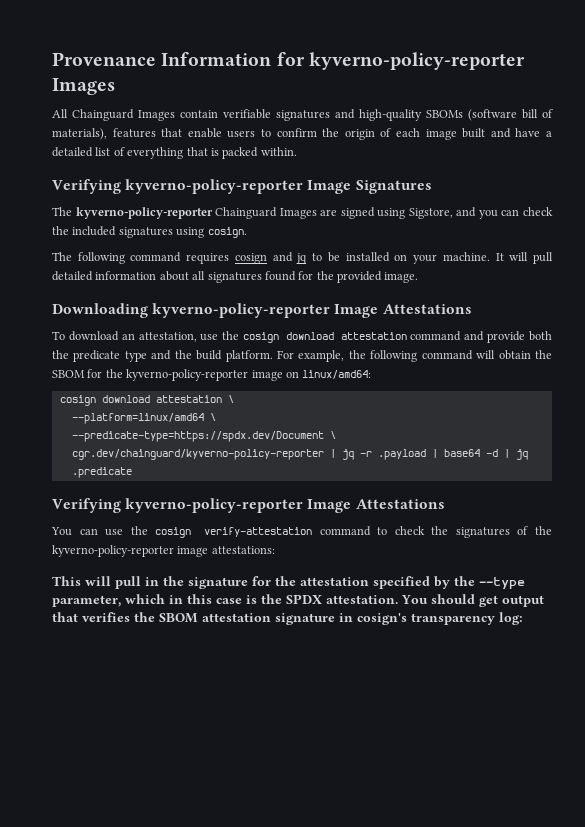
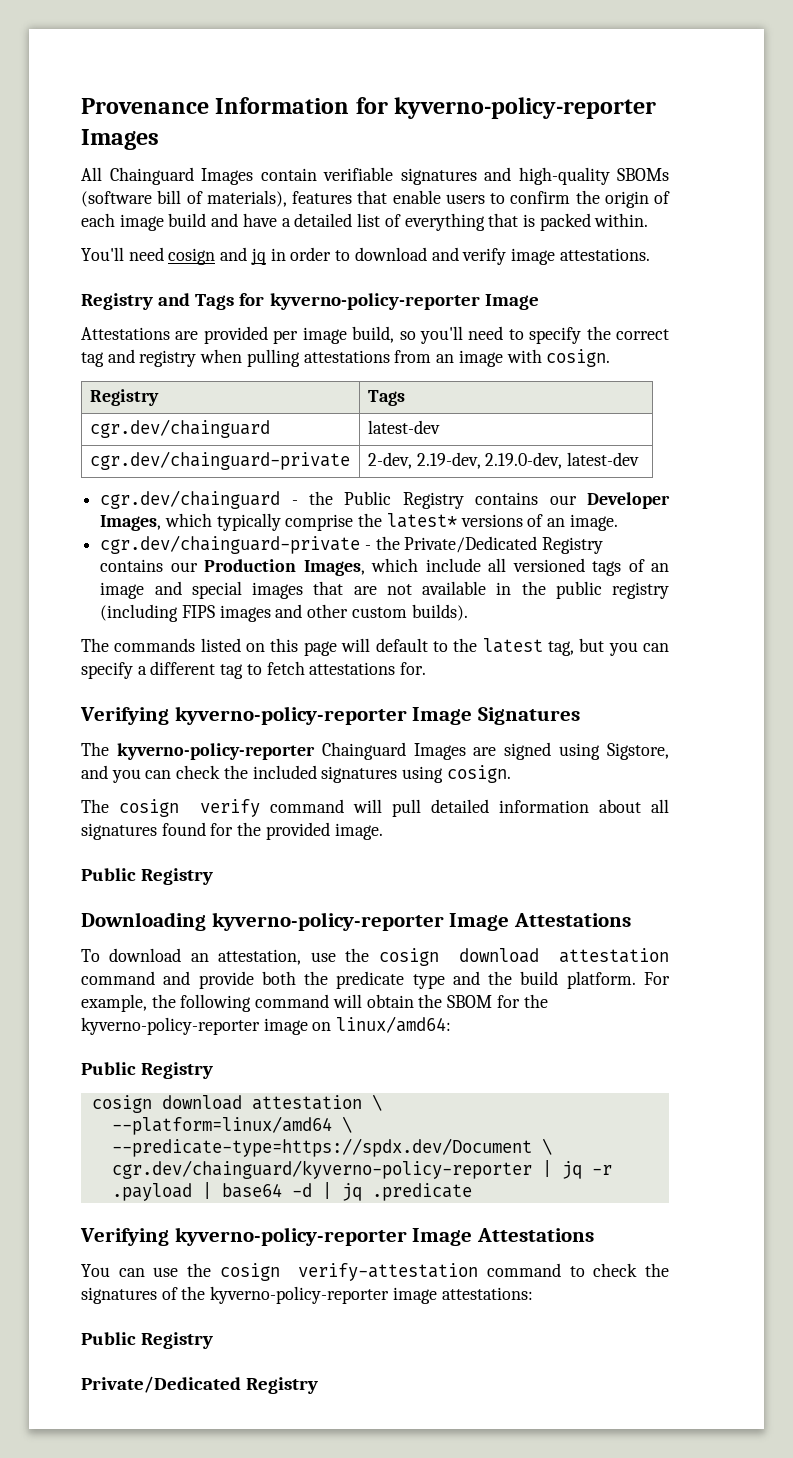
[462,128,486,138] built -> [168,213,207,227] build
(297, 151) none -> [81,247,650,265] [81,293,539,310] [81,326,670,344] [81,349,611,367] [89,389,159,406] [367,390,405,406] [89,419,270,438] [367,420,440,434] [89,451,350,470] [367,452,639,469] [100,490,670,509] [100,513,618,531] [100,535,604,554] [100,558,670,576] [100,581,669,599] [100,604,468,622] [81,638,669,656] [81,661,427,679] // You'll need cosign and jq in order to download and verify image attestations. // Registry and Tags for kyverno-policy-reporter Image // Attestations are provided per image build, so you'll need to specify the correct tag and registry when pulling attestations from an image with cosign. // Registry | Tags // cgr.dev/chainguard | latest-dev // cgr.dev/chainguard-private | 2-dev, 2.19-dev, 2.19.0-dev, latest-dev // cgr.dev/chainguard - the Public Registry contains our Developer Images, which typically comprise the latest* versions of an image. // cgr.dev/chainguard-private - the Private/Dedicated Registry contains our Production Images, which include all versioned tags of an image and special images that are not available in the public registry (including FIPS images and other custom builds). // The commands listed on this page will default to the latest tag, but you can specify a different tag to fetch attestations for.
[77,252,504,264] following command requires cosign and jq to be installed on your machine. It -> [118,799,345,817] cosign verify command
(419, 277) none -> [81,868,214,885] // Public Registry
(372, 374) none -> [81,1062,214,1079] // Public Registry
[52,576,525,589] [52,594,544,607] [52,612,523,625] This will pull in the signature for the attestation specified by the --type parameter, which in this case is the SPDX attestation. You should get output that verifies the SBOM attestation signature in cosign's transparency log: -> [81,1332,214,1349] [81,1376,319,1394] Public Registry // Private/Dedicated Registry

